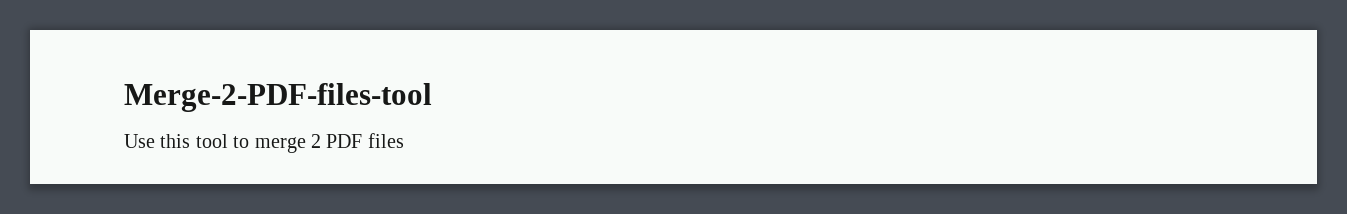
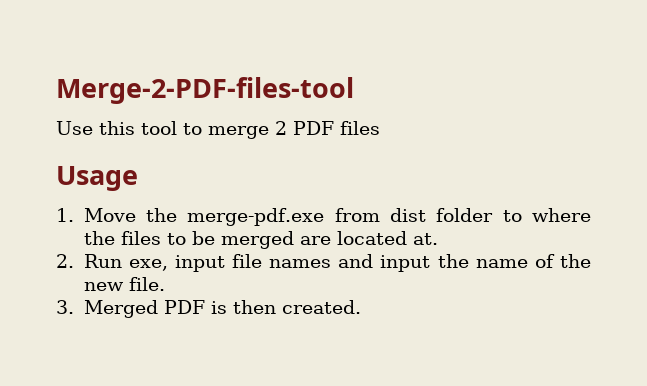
(404, 140) none -> [56,166,138,191] [56,208,591,226] [83,231,438,249] [56,254,591,272] [83,277,165,291] [56,300,361,318] // Usage // 1. Move the merge-pdf.exe from dist folder to where the files to be merged are located at. // 2. Run exe, input file names and input the name of the new file. // 3. Merged PDF is then created.

